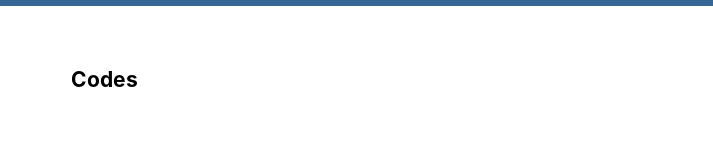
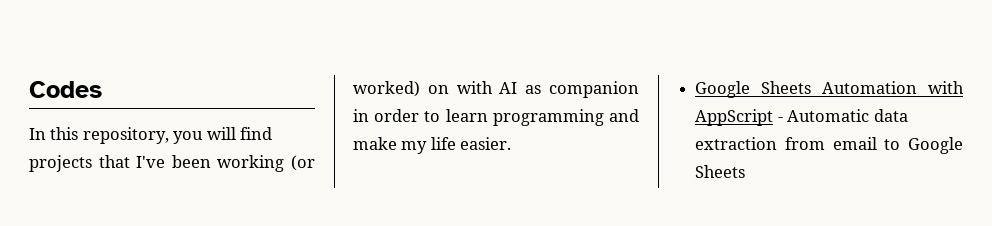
(138, 79) none -> [29,127,273,144] [29,155,315,172] [353,81,639,98] [353,109,639,126] [353,137,512,154] [695,81,964,98] [695,109,908,126] [695,137,963,154] [695,165,746,178] // In this repository, you will find projects that I've been working (or worked) on with AI as companion in order to learn programming and make my life easier. // Google Sheets Automation with AppScript - Automatic data extraction from email to Google Sheets

